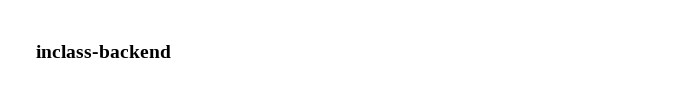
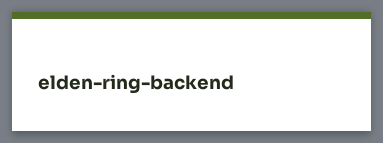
[36,45,171,58] inclass-backend -> [38,74,234,94] elden-ring-backend

